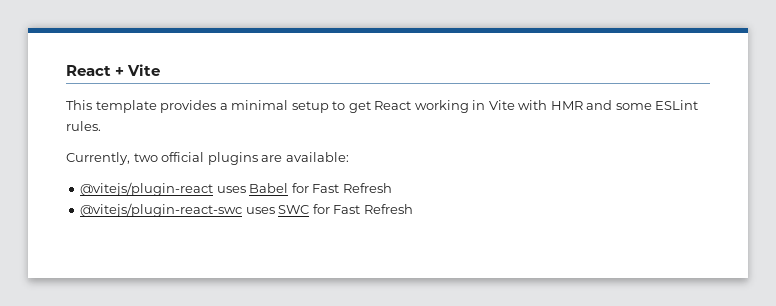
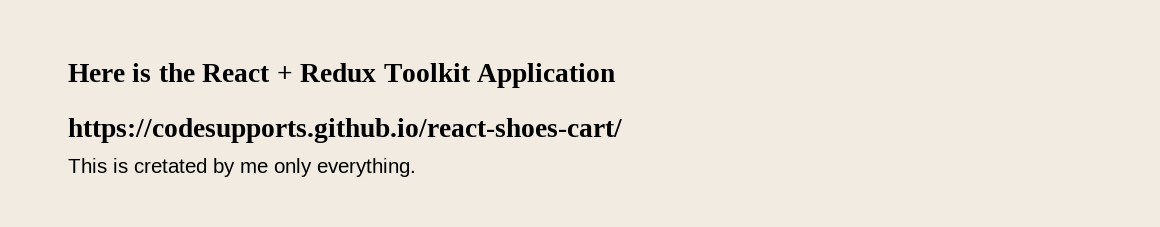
[66,64,161,76] [66,100,699,113] [66,121,101,131] [66,152,349,165] [80,182,392,196] [80,203,413,217] React + Vite // This template provides a minimal setup to get React working in Vite with HMR and some ESLint rules. // Currently, two official plugins are available: // @vitejs/plugin-react uses Babel for Fast Refresh // @vitejs/plugin-react-swc uses SWC for Fast Refresh -> [68,63,615,88] [68,118,622,143] [68,158,416,177] Here is the React + Redux Toolkit Application // https://codesupports.github.io/react-shoes-cart/ // This is cretated by me only everything.

